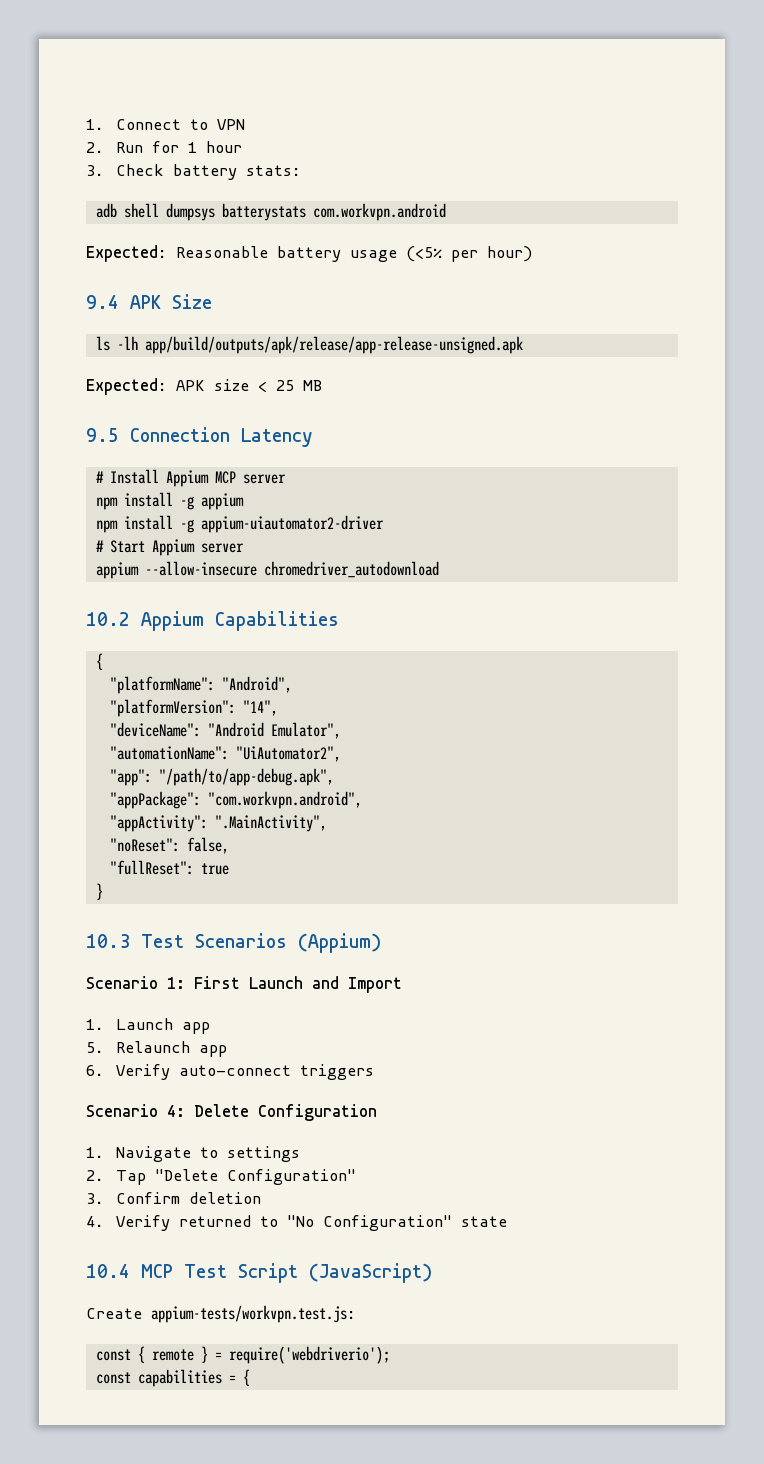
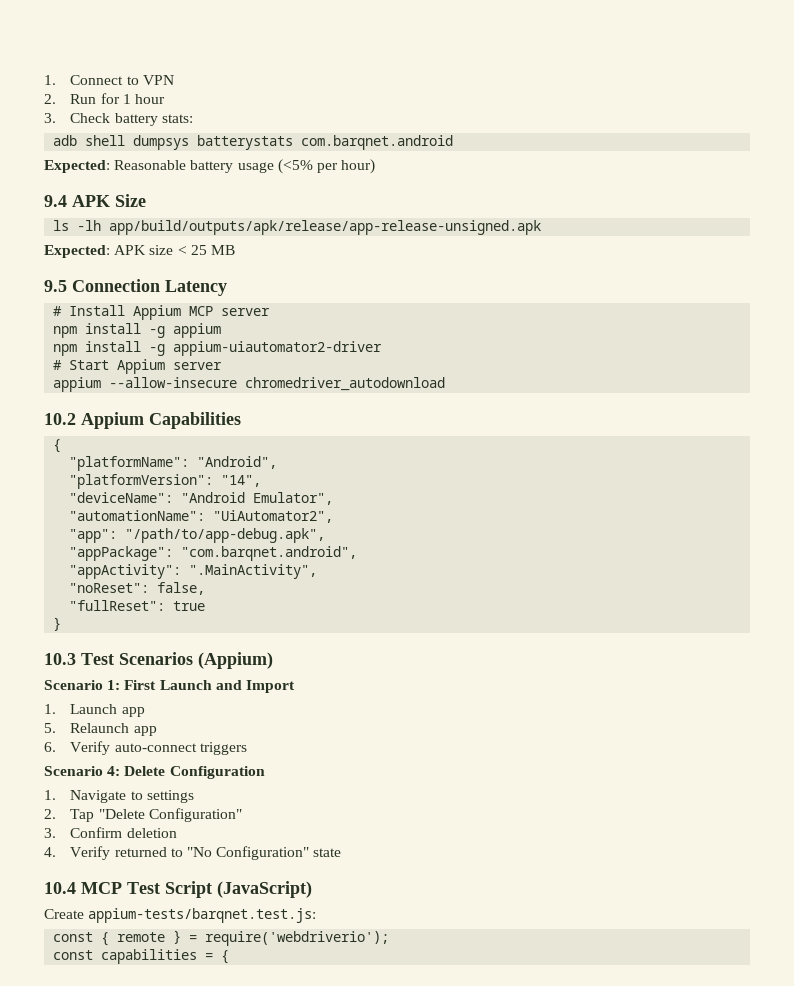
[312,203,446,221] com.workvpn.android -> [301,135,454,150] com.barqnet.android
[207,791,362,809] "com.workvpn.android", -> [181,546,358,561] "com.barqnet.android",
[151,1305,356,1323] appium-tests/workvpn.test.js: -> [88,908,317,923] appium-tests/barqnet.test.js:

